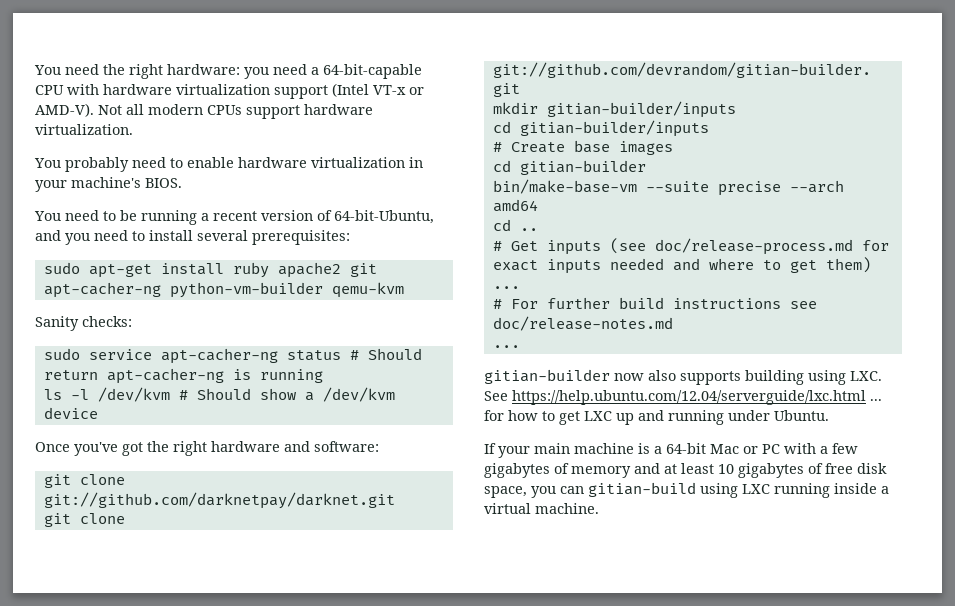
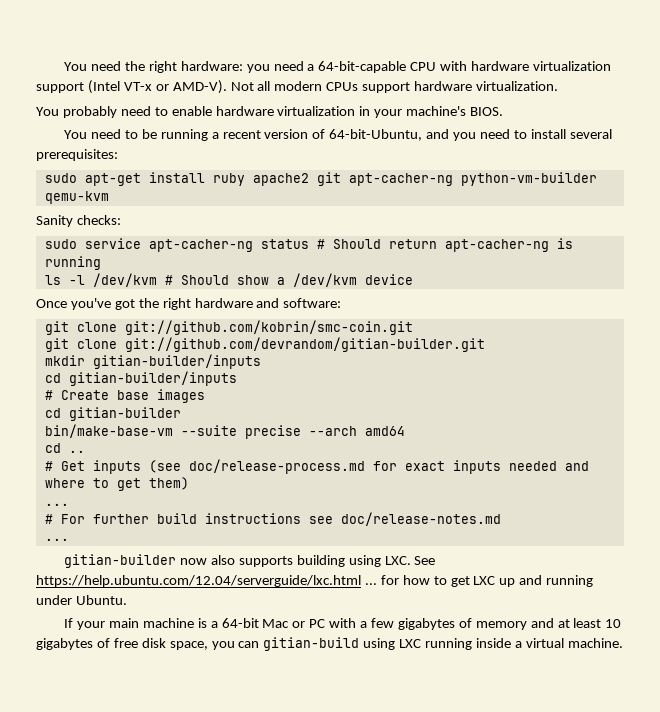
[43,492,395,509] git://github.com/darknetpay/darknet.git -> [124,320,413,335] git://github.com/kobrin/smc-coin.git

